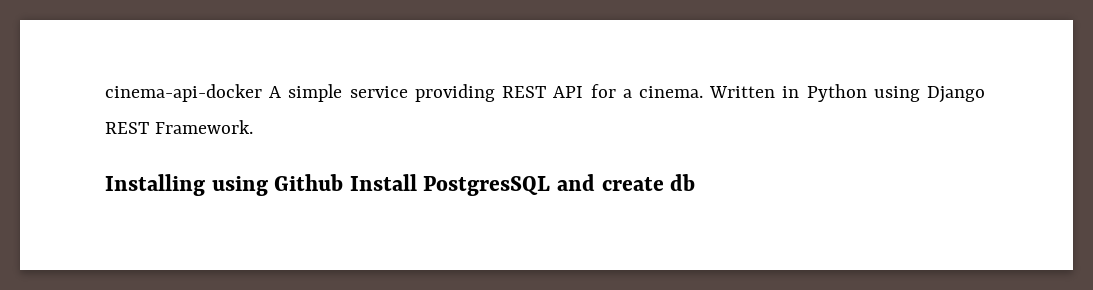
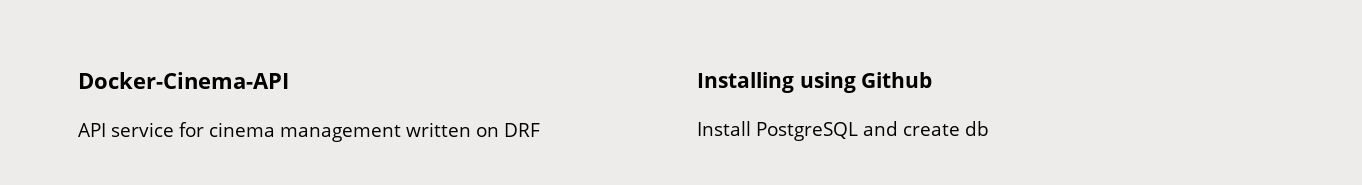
[105,84,985,103] [105,120,253,134] cinema-api-docker A simple service providing REST API for a cinema. Written in Python using Django REST Framework. -> [78,72,289,89] [78,122,540,142] Docker-Cinema-API // API service for cinema management written on DRF
[349,174,551,196] Install PostgresSQL -> [697,121,858,141] // Install PostgreSQL

